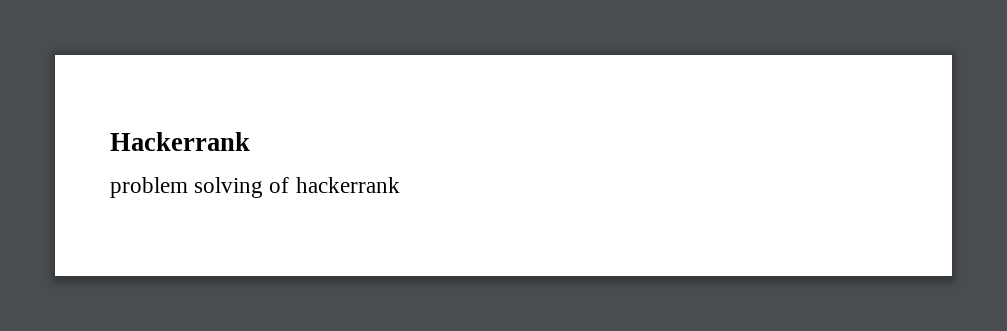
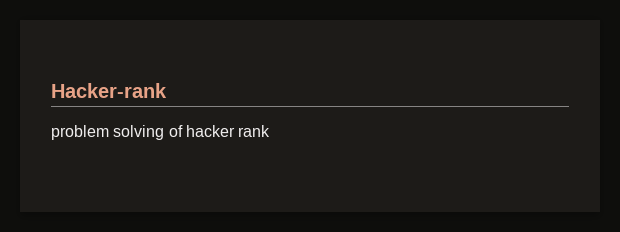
[110,132,250,151] Hackerrank -> [51,83,167,98] Hacker-rank
[295,177,400,193] hackerrank -> [185,125,271,137] hacker rank

